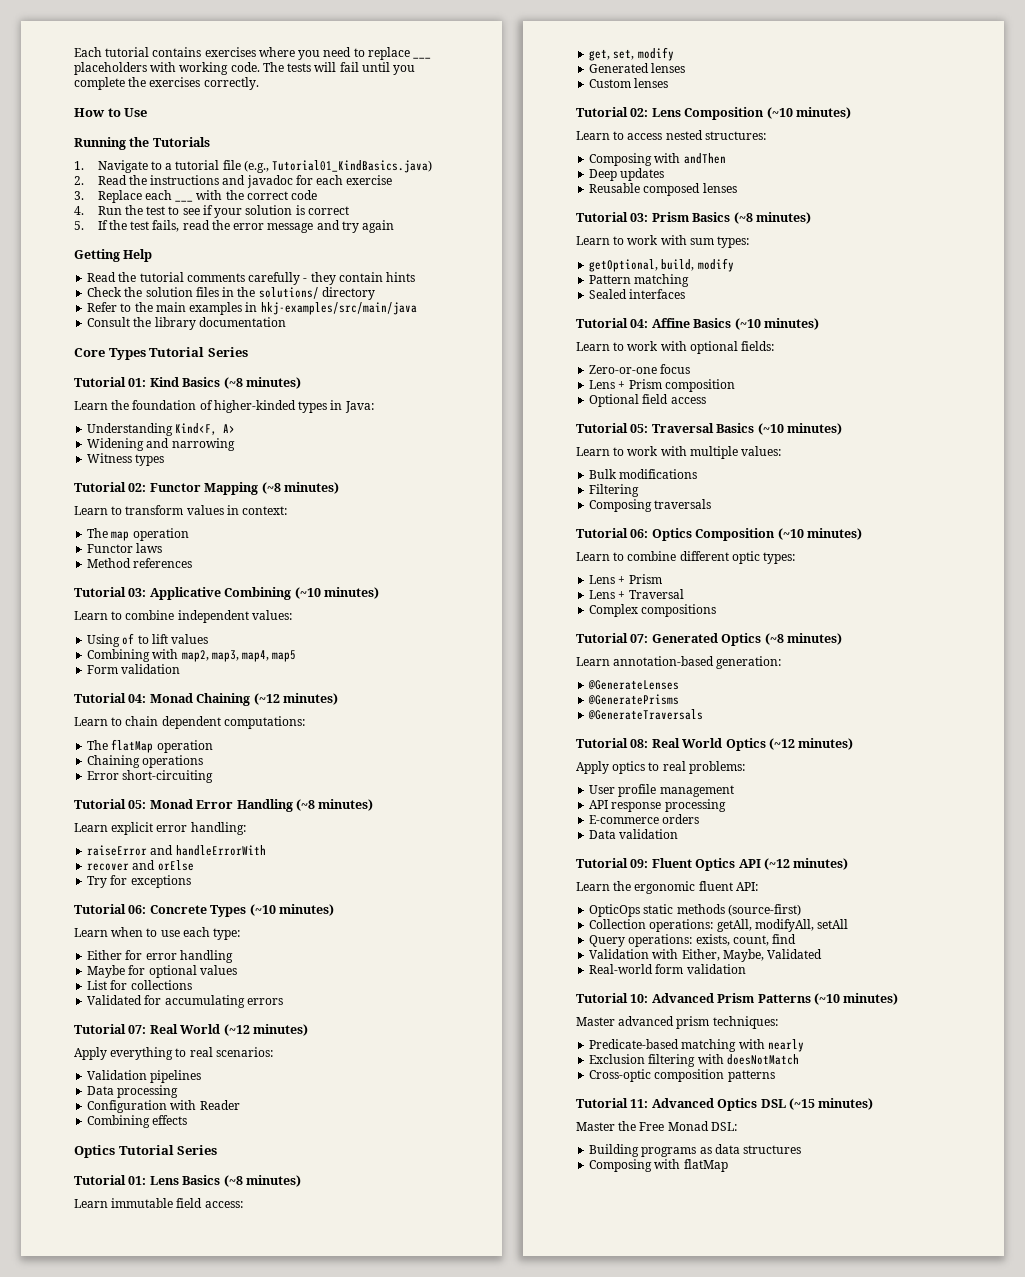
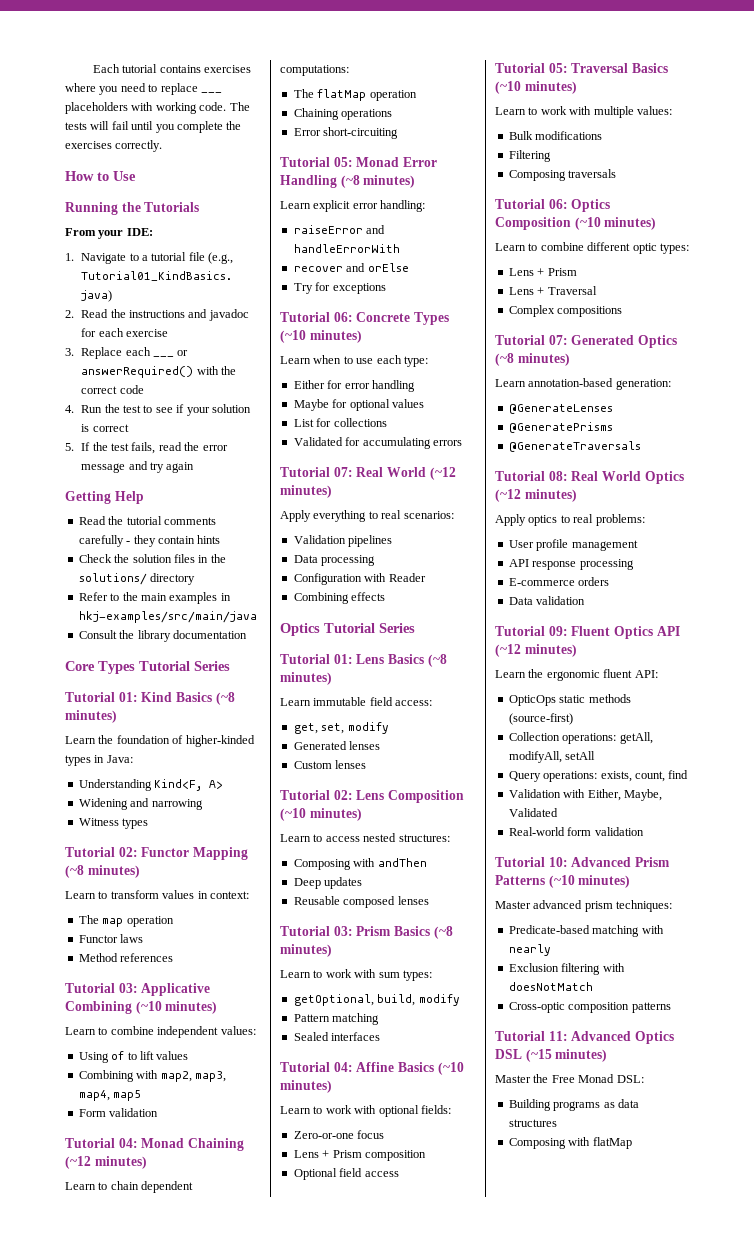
(210, 142) none -> [65,228,153,239] // From your IDE:
(194, 201) none -> [177,350,189,356] [81,366,194,378] or answerRequired()

